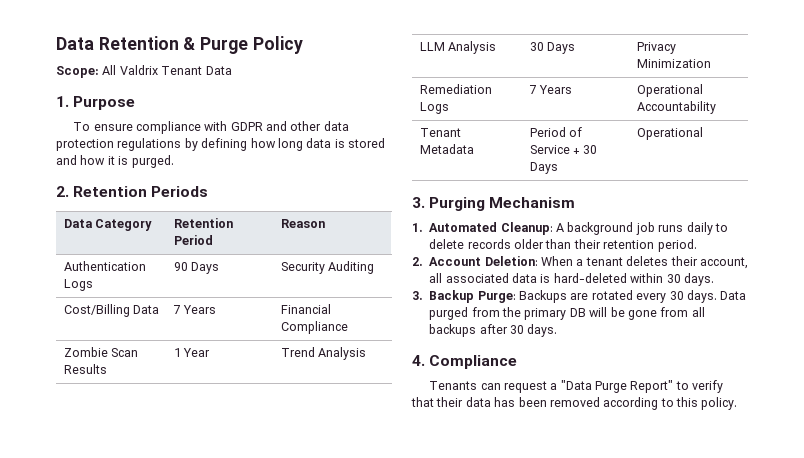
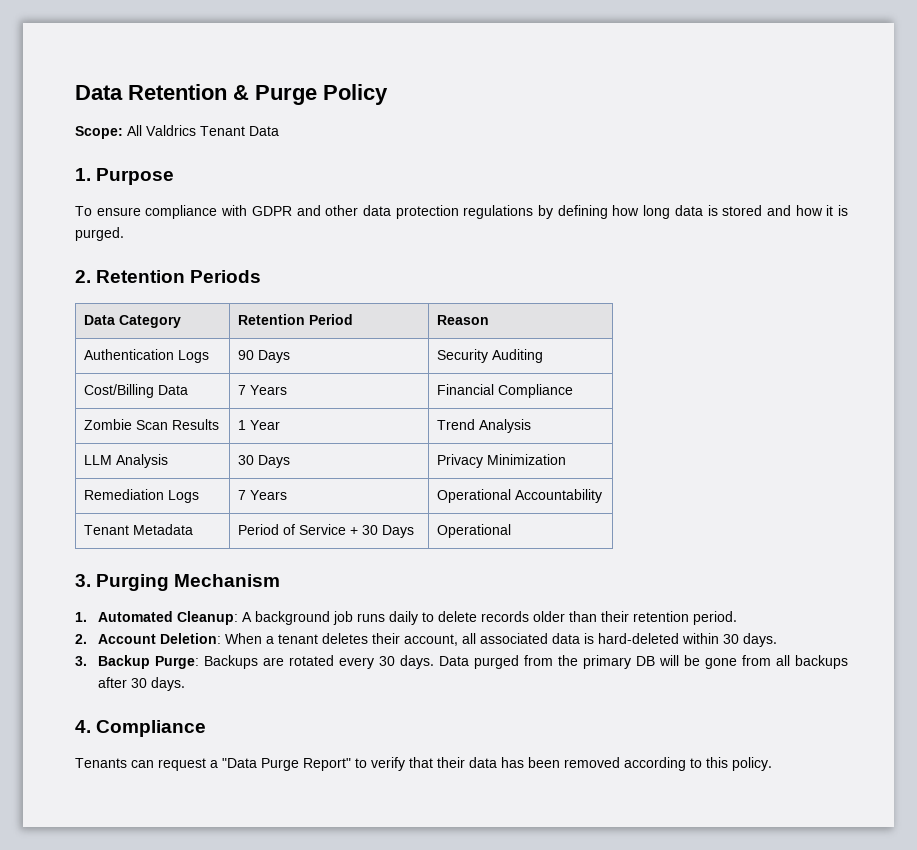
[119,65,158,75] Valdrix -> [146,125,196,136] Valdrics

